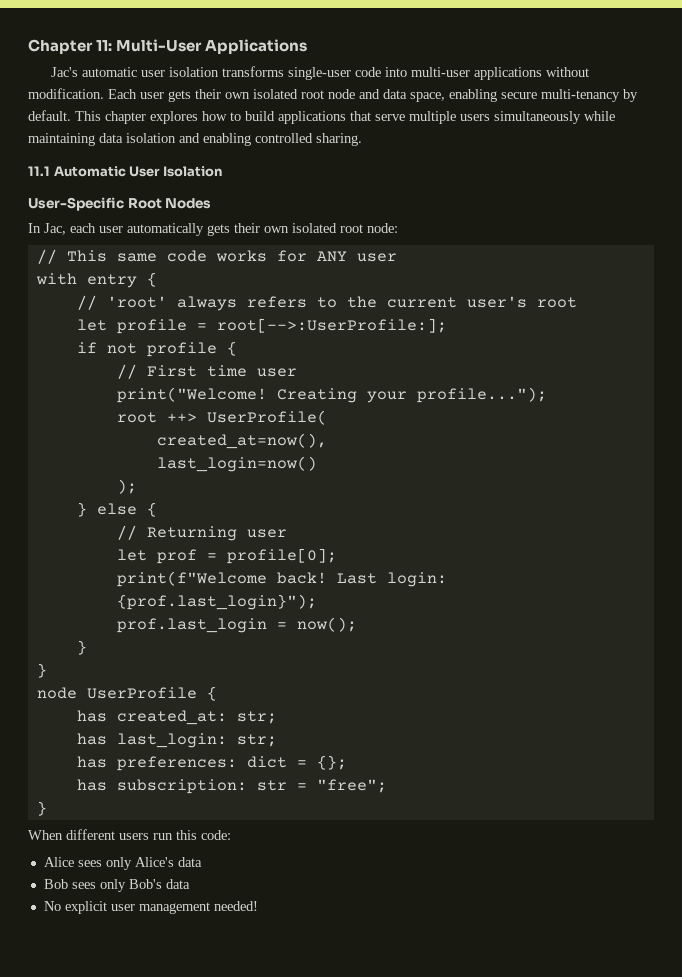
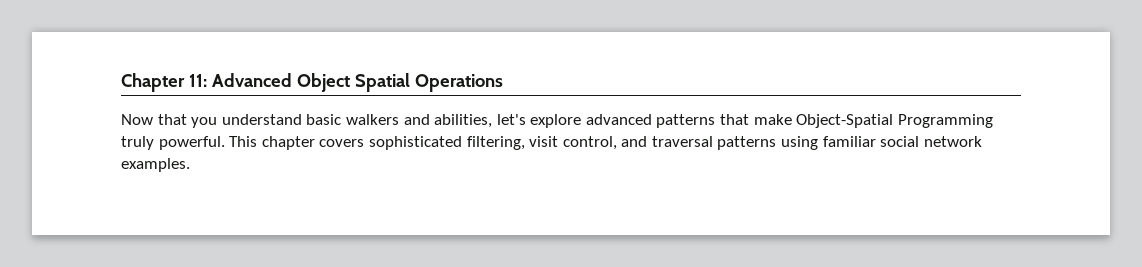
[116,39,308,54] [51,66,590,80] [28,88,638,102] [28,110,615,124] [28,133,362,146] [28,166,222,177] [28,197,212,211] [28,223,398,236] [36,249,397,264] [35,272,157,288] [76,295,577,311] [76,318,447,334] [76,341,237,357] [116,364,297,379] [116,387,547,403] [116,410,327,425] [156,433,327,449] [156,456,317,472] [116,479,137,494] [76,502,157,517] [116,525,287,541] [116,548,337,564] [116,571,447,587] [116,594,317,610] [116,617,357,633] [76,640,87,655] [36,663,47,678] [36,686,217,701] [76,710,277,725] [76,733,277,748] [76,755,347,771] [76,779,387,794] [36,801,47,816] [28,829,231,840] [43,857,202,870] [43,879,190,892] [43,901,258,914] Multi-User Applications // Jac's automatic user isolation transforms single-user code into multi-user applications without modification. Each user gets their own isolated root node and data space, enabling secure multi-tenancy by default. This chapter explores how to build applications that serve multiple users simultaneously while maintaining data isolation and enabling controlled sharing. // 11.1 Automatic User Isolation // User-Specific Root Nodes // In Jac, each user automatically gets their own isolated root node: // // This same code works for ANY user // with entry { // // 'root' always refers to the current user's root // let profile = root[-->:UserProfile:]; // if not profile { // // First time user // print("Welcome! Creating your profile..."); // root ++> UserProfile( // created_at=now(), // last_login=now() // ); // } else { // // Returning user // let prof = profile[0]; // print(f"Welcome back! Last login: {prof.last_login}"); // prof.last_login = now(); // } // } // node UserProfile { // has created_at: str; // has last_login: str; // has preferences: dict = {}; // has subscription: str = "free"; // } // When different users run this code: // Alice sees only Alice's data // Bob sees only Bob's data // No explicit user management needed! -> [211,73,503,92] [121,114,993,128] [121,136,982,150] [121,158,190,172] Advanced Object Spatial Operations // Now that you understand basic walkers and abilities, let's explore advanced patterns that make Object-Spatial Programming truly powerful. This chapter covers sophisticated filtering, visit control, and traversal patterns using familiar social network examples.

